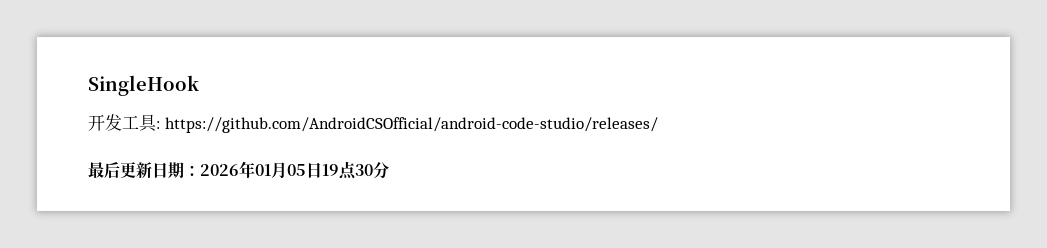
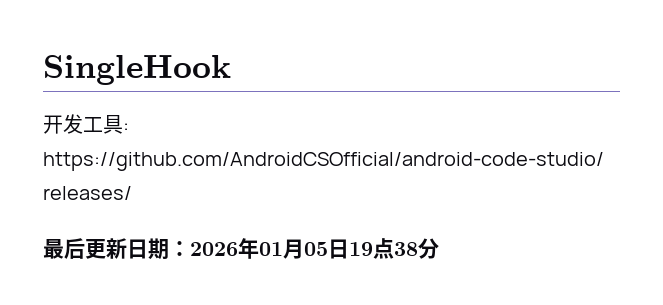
[355,164,373,176] 30 -> [394,242,418,256] 38

